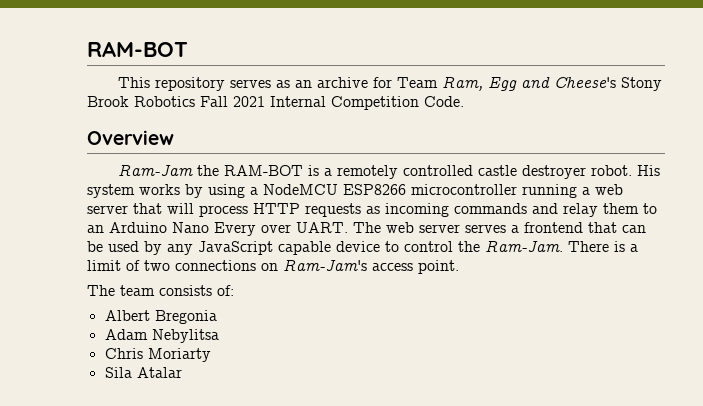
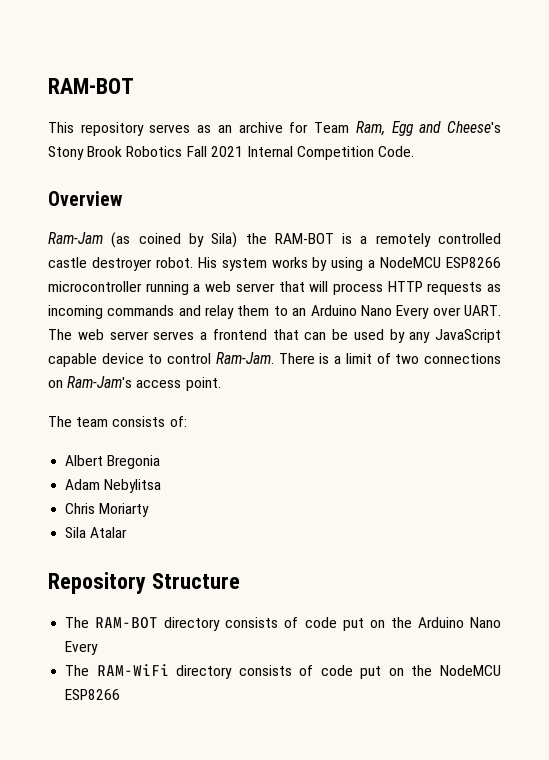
(194, 170) none -> [111,232,238,248] (as coined by Sila)
[458,241,480,252] the -> (212, 358) none
(182, 372) none -> [48,572,240,594] [65,617,501,631] [65,641,99,655] [65,664,502,679] [65,689,121,700] // Repository Structure // The RAM-BOT directory consists of code put on the Arduino Nano Every // The RAM-WiFi directory consists of code put on the NodeMCU ESP8266

